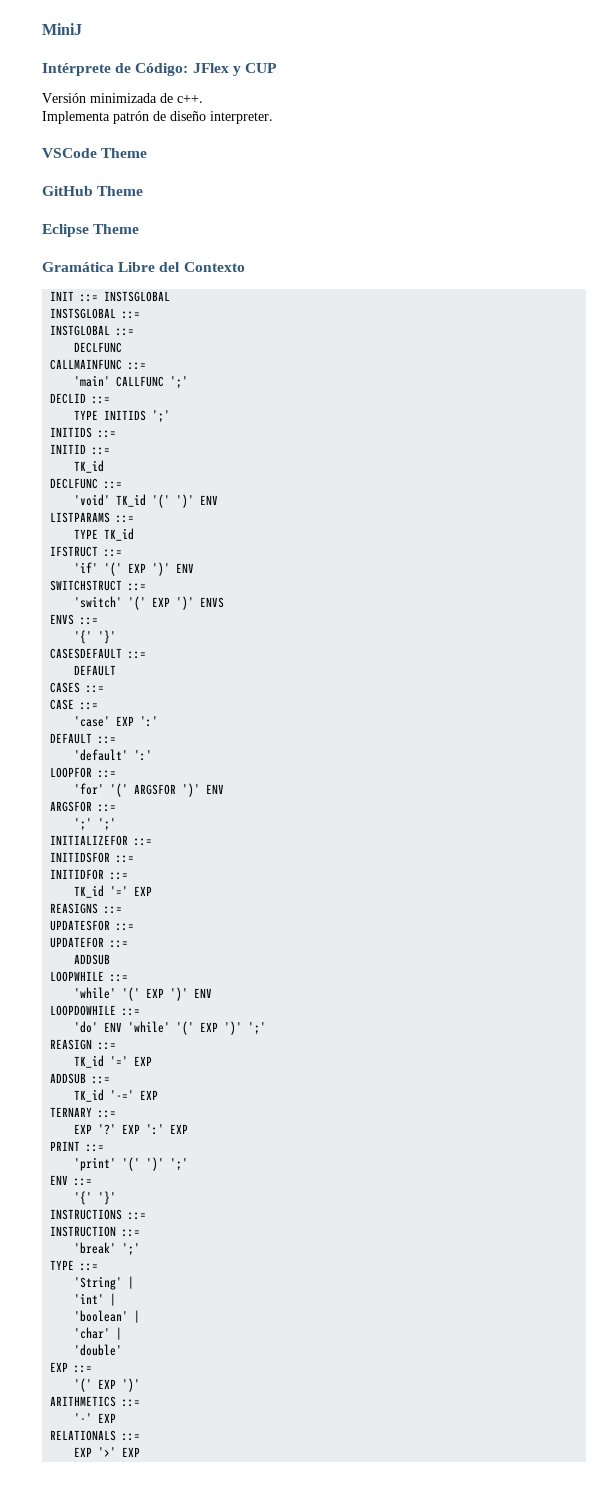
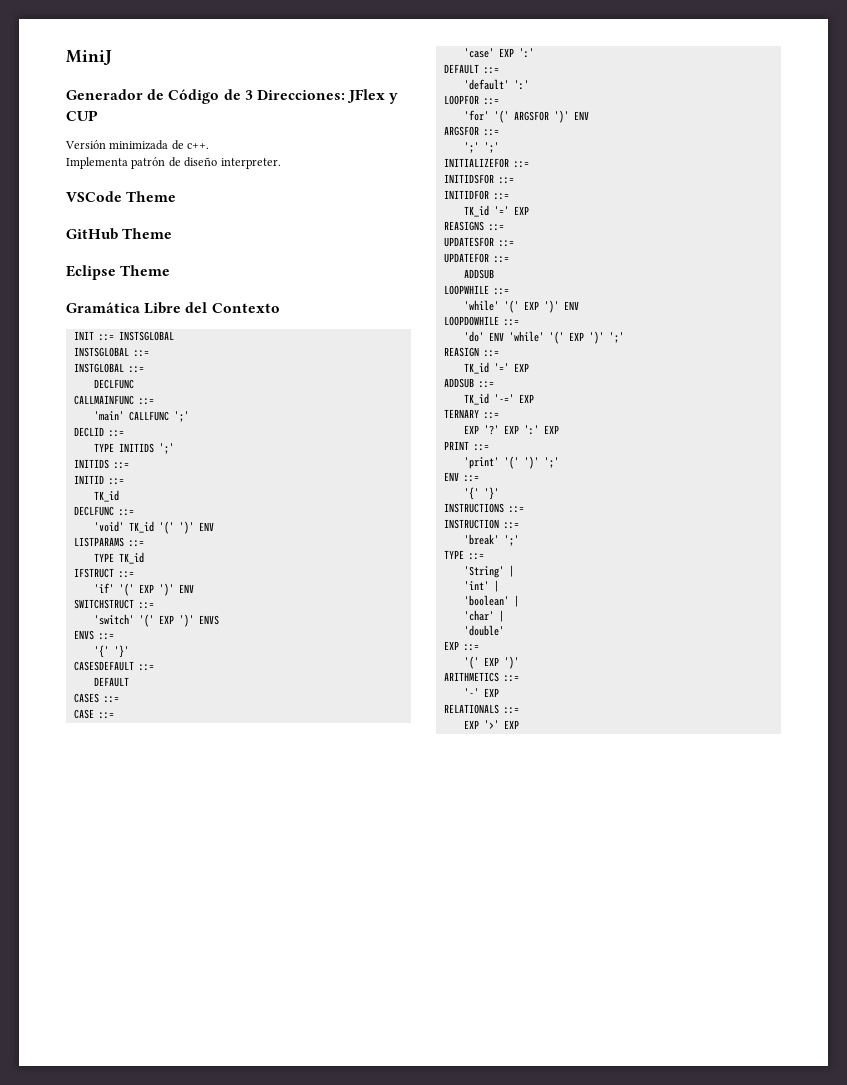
[42,63,189,76] Intérprete de Código: -> [66,89,345,104] Generador de Código de 3 Direcciones:

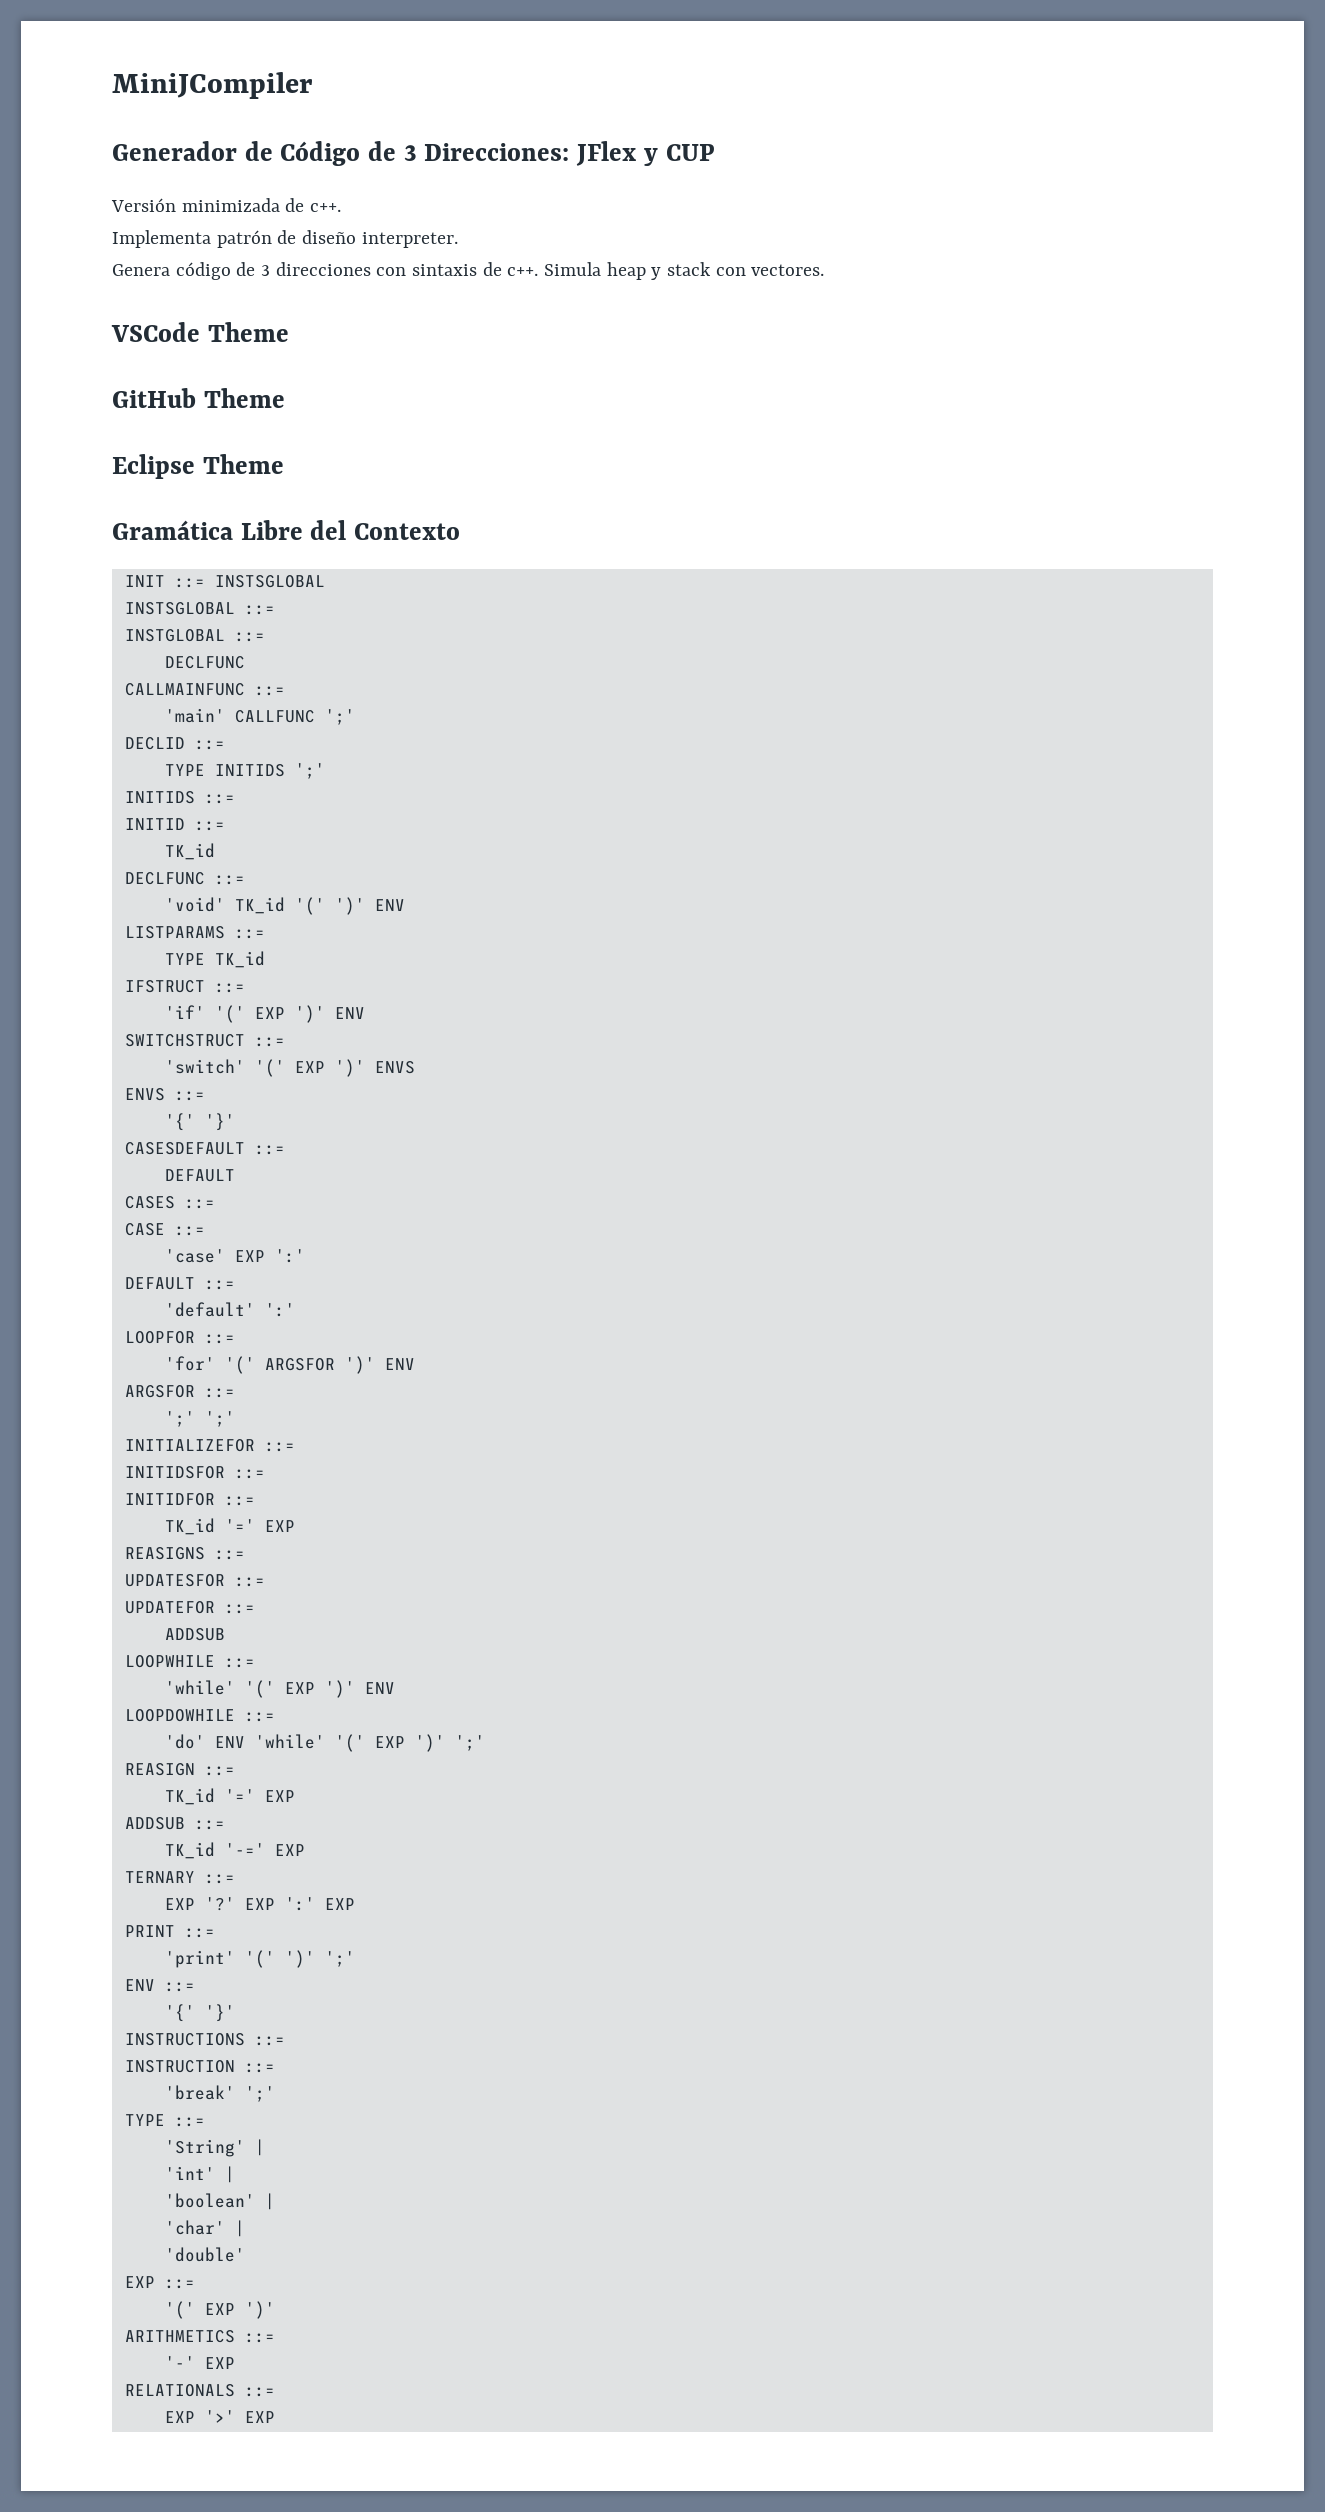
[66,50,112,66] MiniJ -> [112,72,313,99] MiniJCompiler
(281, 163) none -> [112,262,825,280] // Genera código de 3 direcciones con sintaxis de c++. Simula heap y stack con vectores.

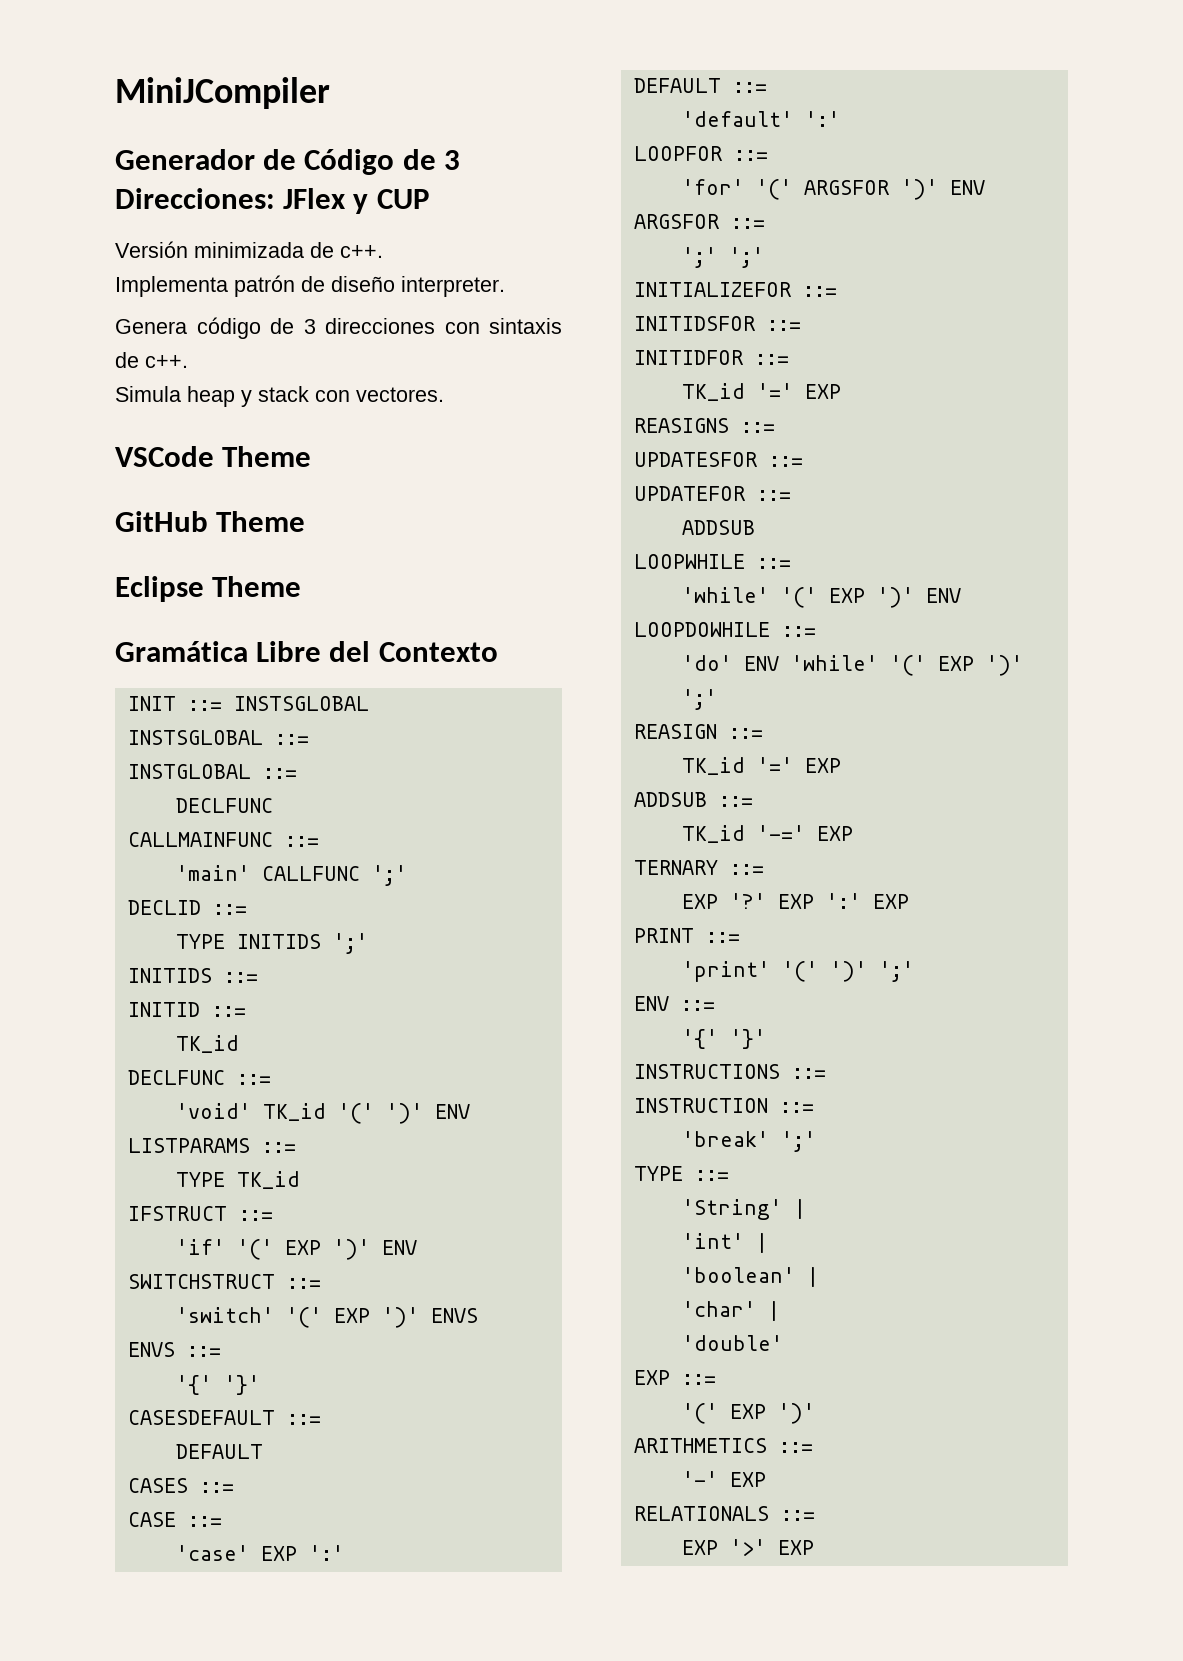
(539, 271) none -> (188, 361) //

